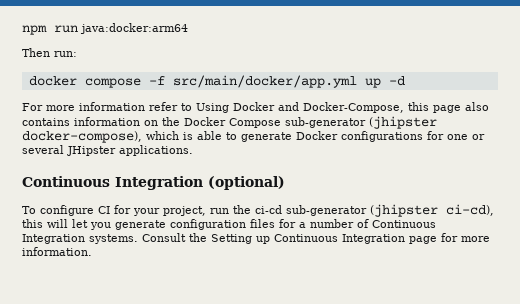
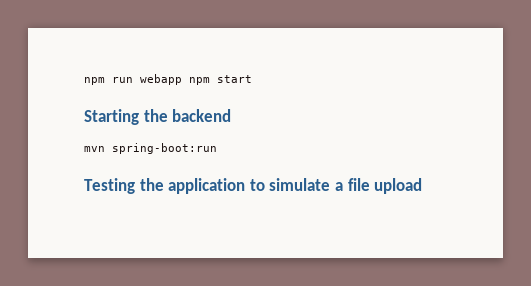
[80,23,188,34] [22,48,77,57] [28,75,405,88] [22,102,489,113] [22,116,437,129] [22,131,485,143] [22,145,193,156] [22,176,285,190] [22,204,494,217] [22,219,436,230] [22,233,490,244] [22,247,92,256] java:docker:arm64 // Then run: // docker compose -f src/main/docker/app.yml up -d // For more information refer to Using Docker and Docker-Compose, this page also contains information on the Docker Compose sub-generator (jhipster docker-compose), which is able to generate Docker configurations for one or several JHipster applications. // Continuous Integration (optional) // To configure CI for your project, run the ci-cd sub-generator (jhipster ci-cd), this will let you generate configuration files for a number of Continuous Integration systems. Consult the Setting up Continuous Integration page for more information. -> [140,74,252,85] [84,109,232,125] [84,143,217,154] [84,178,423,194] webapp npm start // Starting the backend // mvn spring-boot:run // Testing the application to simulate a file upload

